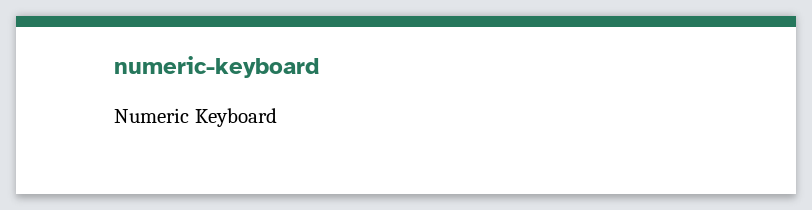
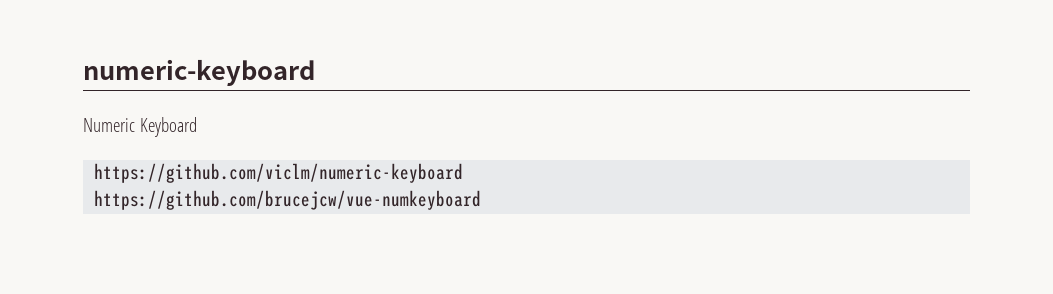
(277, 117) none -> [94,163,464,183] [94,190,482,210] // https://github.com/viclm/numeric-keyboard // https://github.com/brucejcw/vue-numkeyboard

